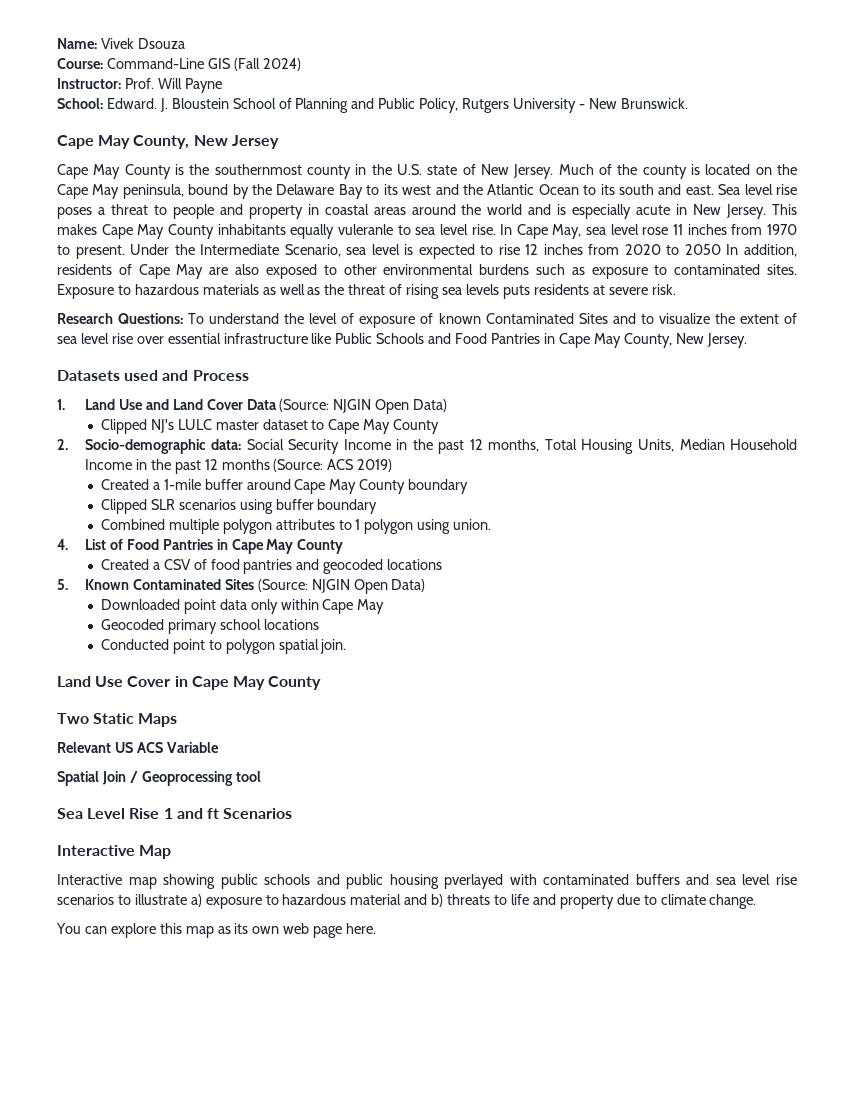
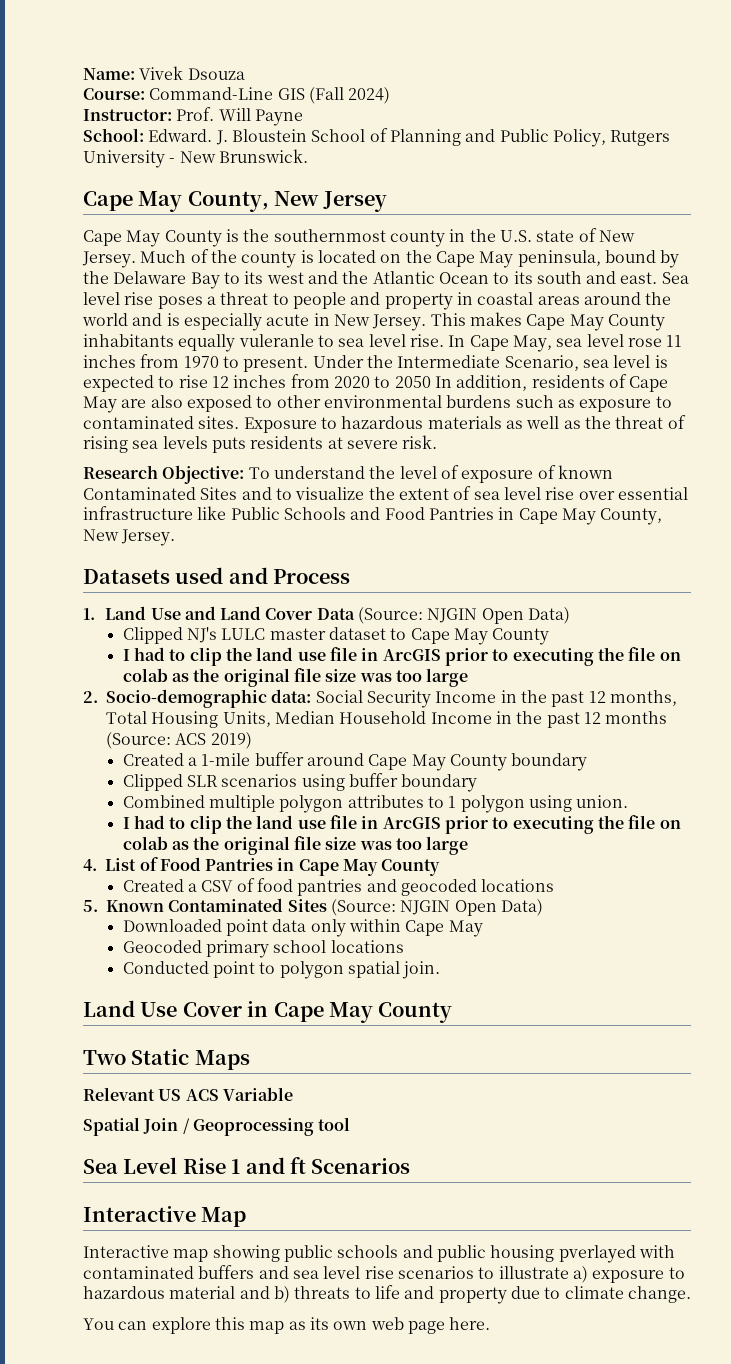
[118,313,184,324] Questions: -> [162,465,245,484] Objective:
(440, 426) none -> [122,647,681,666] [122,668,469,687] // I had to clip the land use file in ArcGIS prior to executing the file on colab as the original file size was too large
(492, 524) none -> [122,815,681,834] [122,836,469,855] // I had to clip the land use file in ArcGIS prior to executing the file on colab as the original file size was too large

